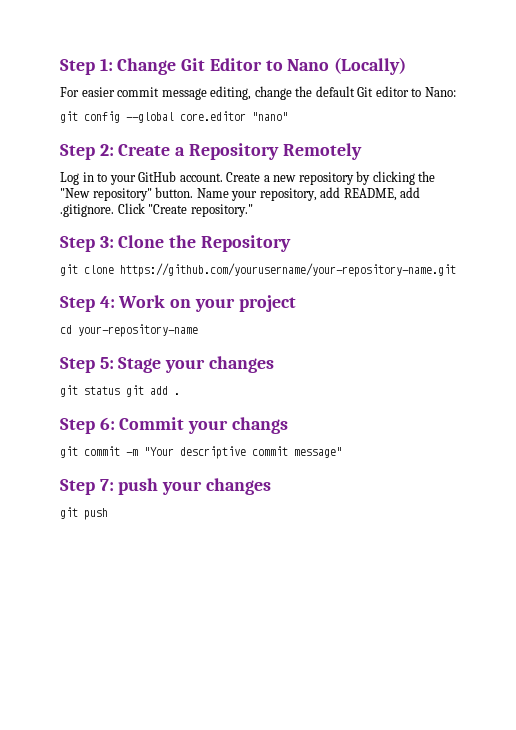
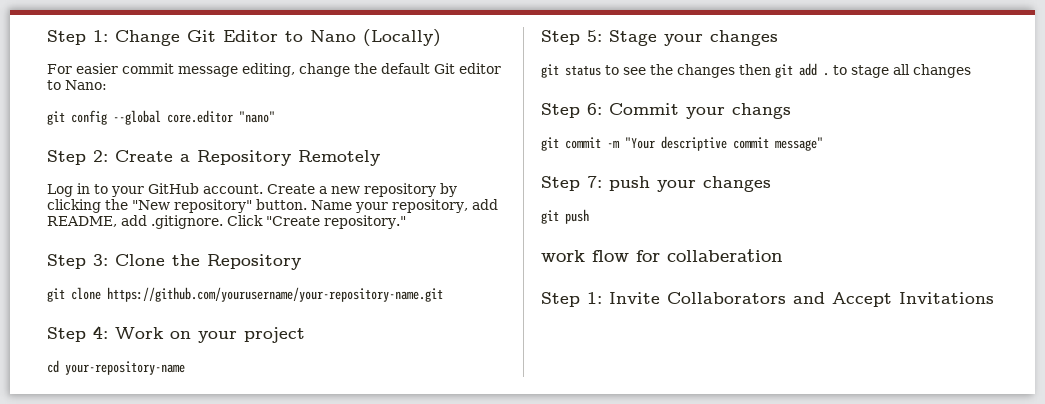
(120, 390) none -> [605,64,771,78] to see the changes then
(180, 394) none -> [833,64,971,78] to stage all changes
(108, 514) none -> [541,249,783,262] [541,292,994,307] // work flow for collaberation // Step 1: Invite Collaborators and Accept Invitations

